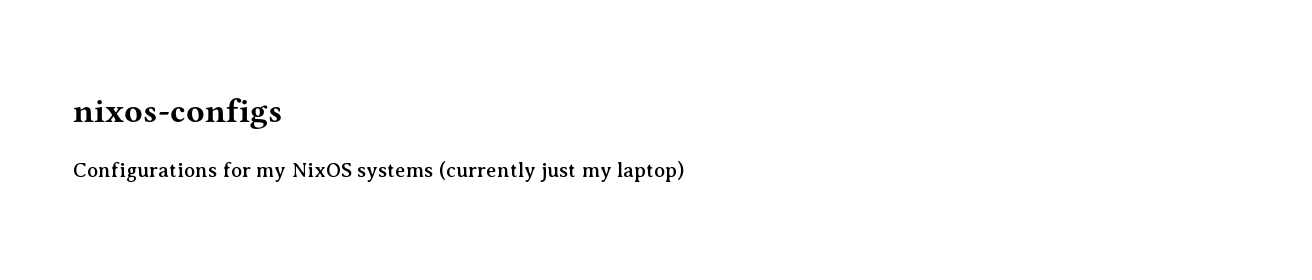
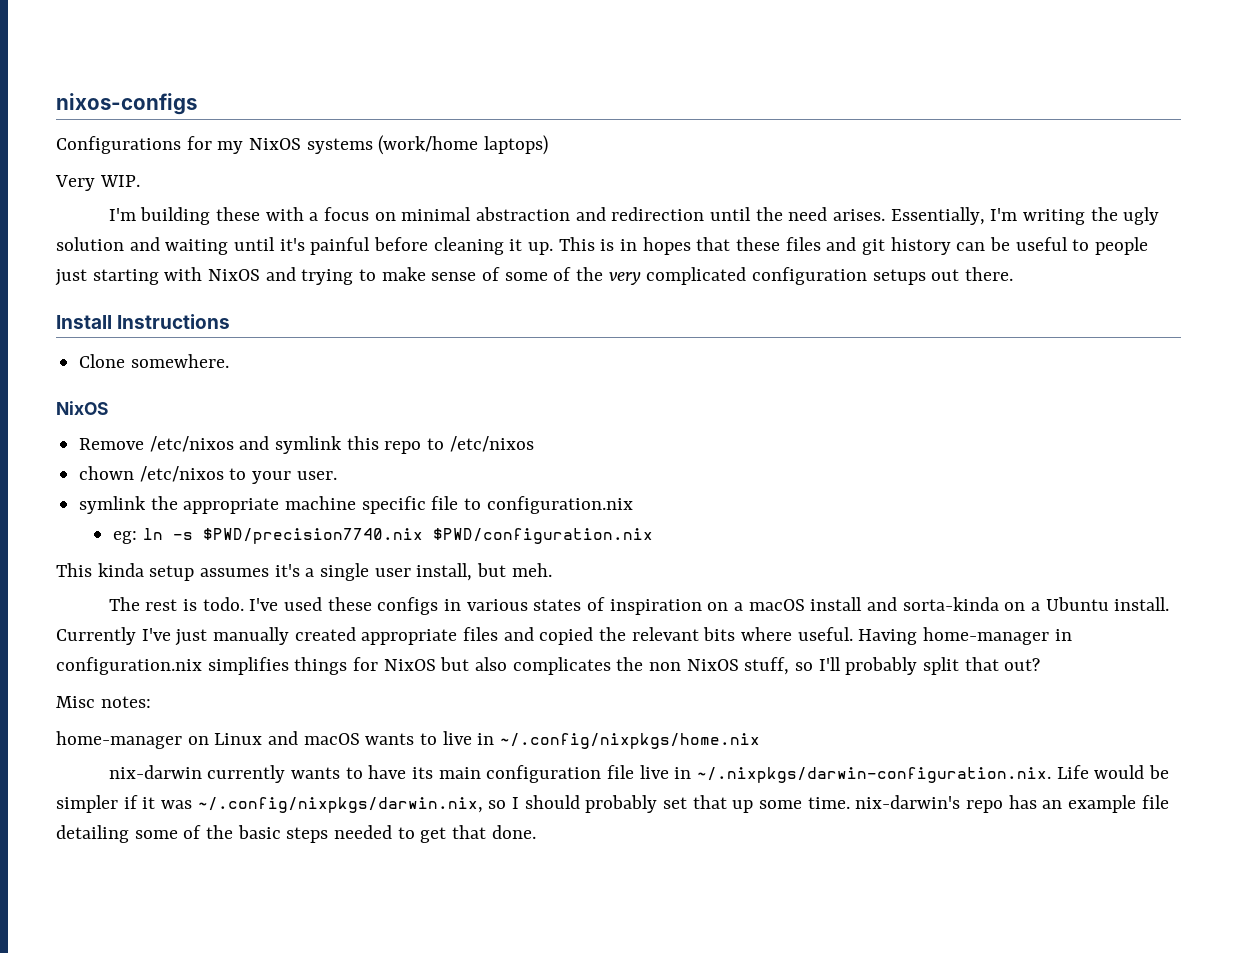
[438,161,685,182] (currently just my laptop) -> [378,135,549,155] [55,175,140,191] [108,207,1160,225] [56,237,1149,255] [55,267,1014,286] [56,314,231,329] [79,354,229,368] [56,401,108,415] [79,436,534,454] [79,466,337,484] [79,496,633,514] [113,528,653,544] [56,563,552,581] [108,597,1170,615] [56,627,1072,646] [56,657,1041,675] [56,696,151,708] [56,731,761,749] [108,765,1170,783] [56,795,1169,813] [56,825,536,843] (work/home laptops) // Very WIP. // I'm building these with a focus on minimal abstraction and redirection until the need arises. Essentially, I'm writing the ugly solution and waiting until it's painful before cleaning it up. This is in hopes that these files and git history can be useful to people just starting with NixOS and trying to make sense of some of the very complicated configuration setups out there. // Install Instructions // Clone somewhere. // NixOS // Remove /etc/nixos and symlink this repo to /etc/nixos // chown /etc/nixos to your user. // symlink the appropriate machine specific file to configuration.nix // eg: ln -s $PWD/precision7740.nix $PWD/configuration.nix // This kinda setup assumes it's a single user install, but meh. // The rest is todo. I've used these configs in various states of inspiration on a macOS install and sorta-kinda on a Ubuntu install. Currently I've just manually created appropriate files and copied the relevant bits where useful. Having home-manager in configuration.nix simplifies things for NixOS but also complicates the non NixOS stuff, so I'll probably split that out? // Misc notes: // home-manager on Linux and macOS wants to live in ~/.config/nixpkgs/home.nix // nix-darwin currently wants to have its main configuration file live in ~/.nixpkgs/darwin-configuration.nix. Life would be simpler if it was ~/.config/nixpkgs/darwin.nix, so I should probably set that up some time. nix-darwin's repo has an example file detailing some of the basic steps needed to get that done.

